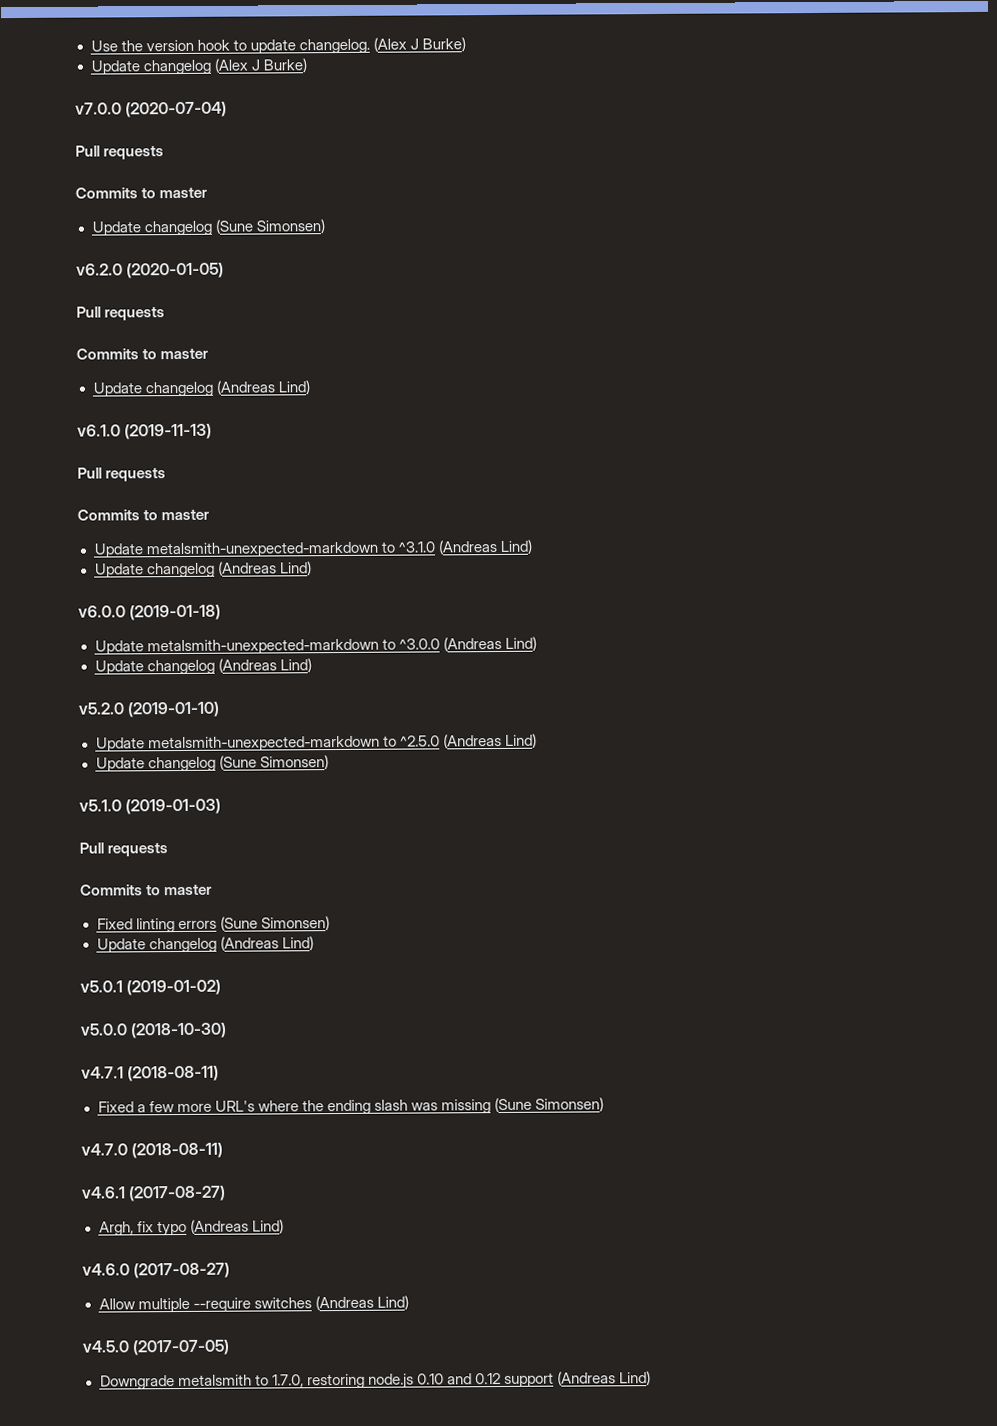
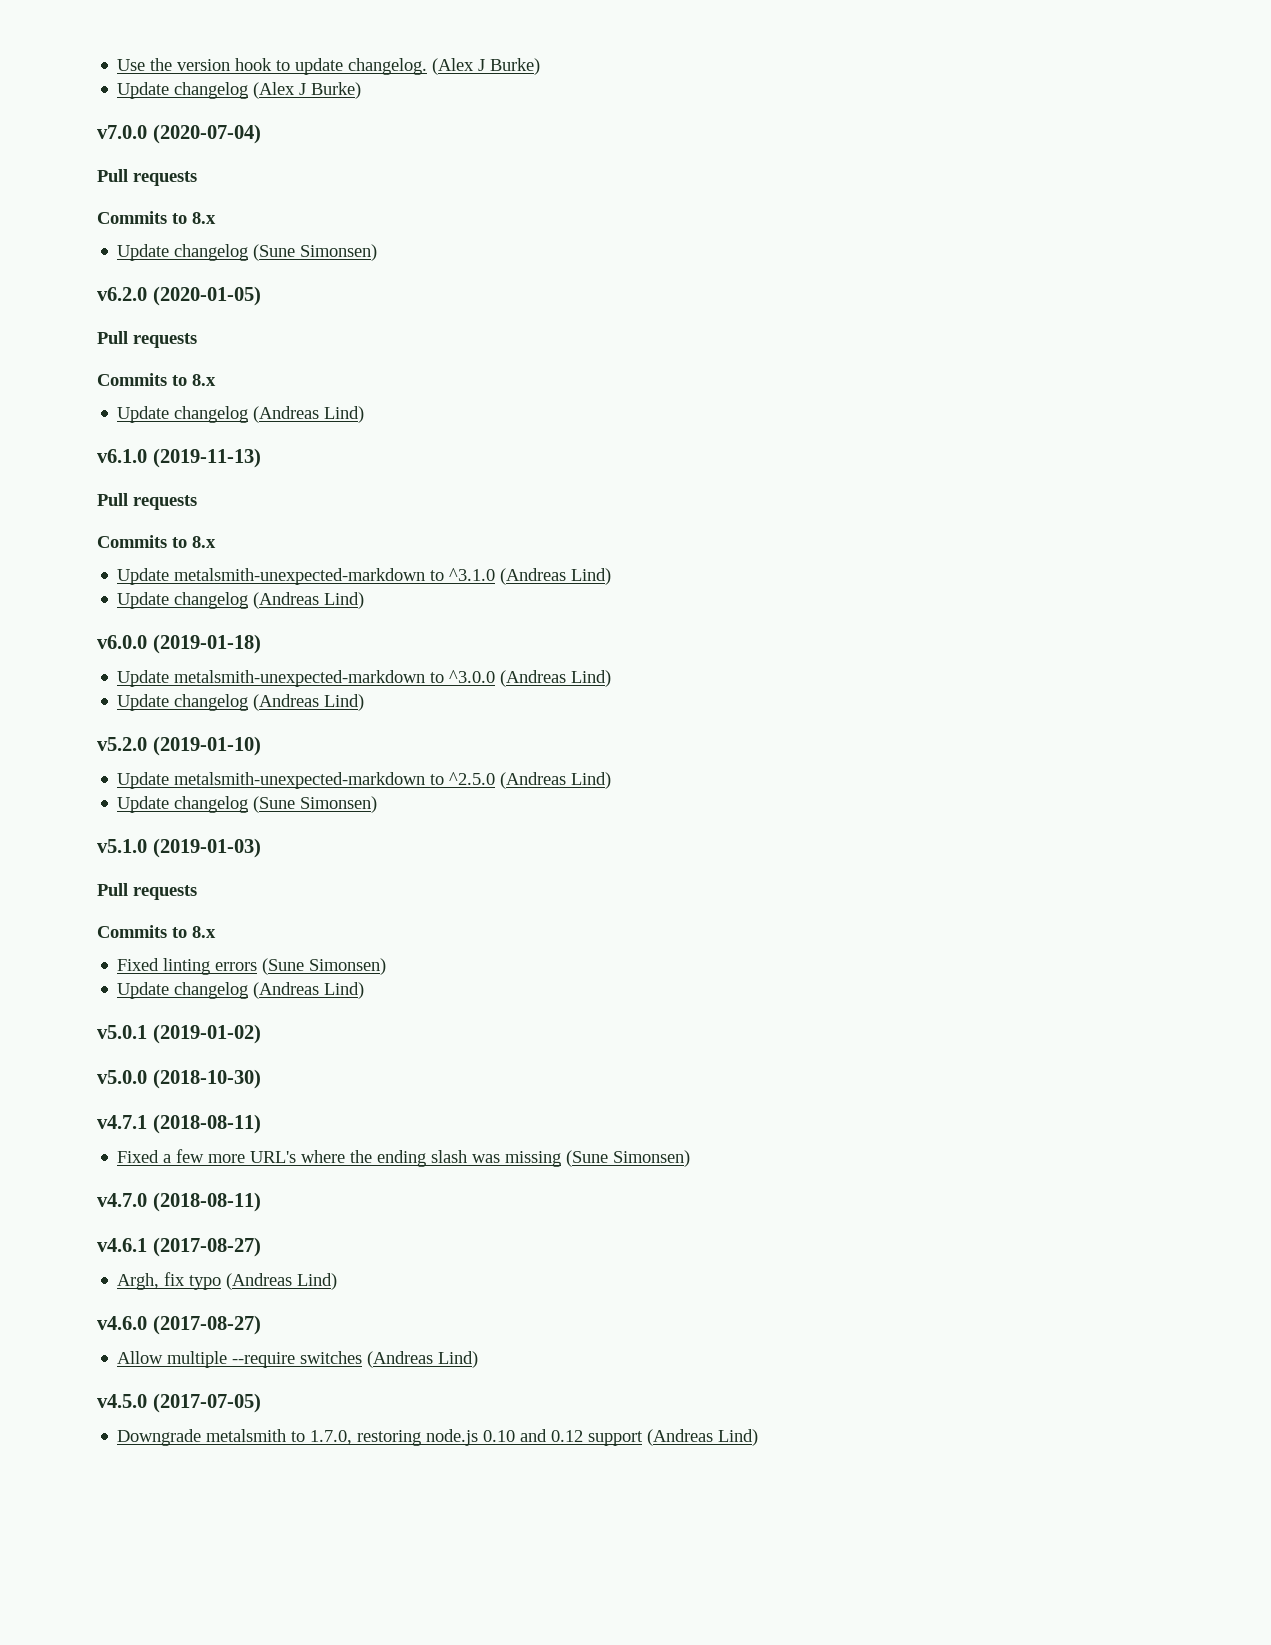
[159,186,209,199] master -> [192,212,216,224] 8.x
[160,347,210,360] master -> [192,374,216,386] 8.x
[161,508,211,521] master -> [192,536,216,548] 8.x
[164,883,214,896] master -> [192,926,216,938] 8.x

